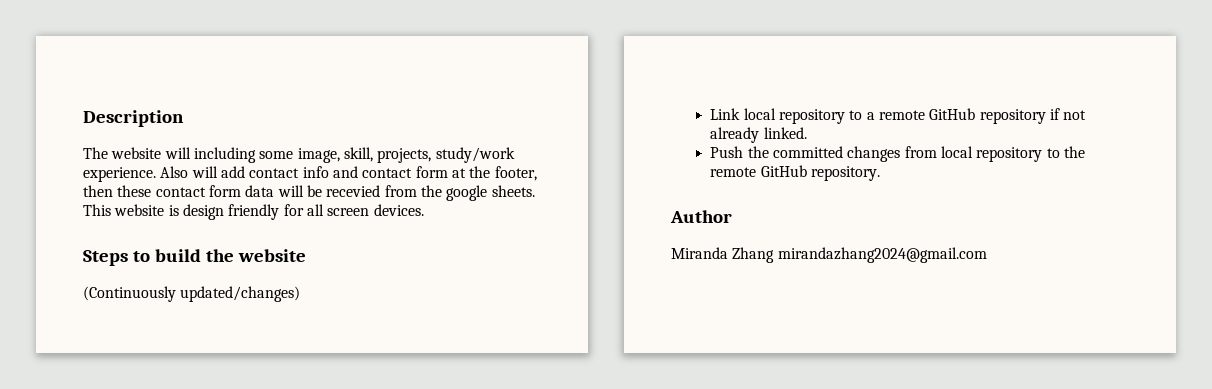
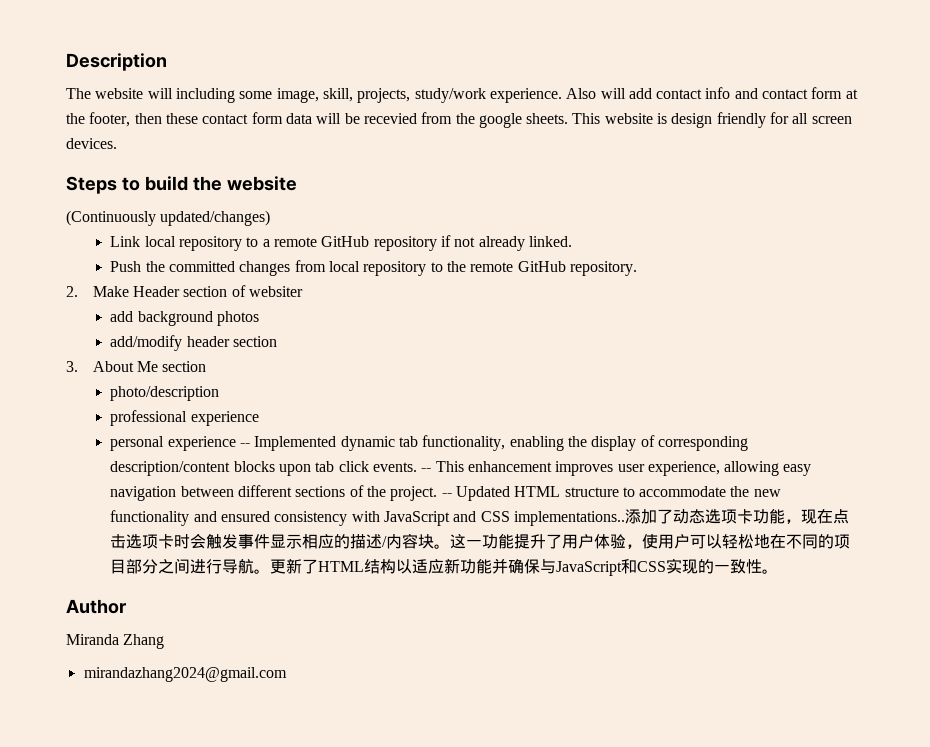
(881, 173) none -> [66,285,304,297] [110,311,259,326] [110,335,277,351] [66,361,207,372] [110,386,220,401] [110,410,259,426] [110,435,748,451] [110,461,812,476] [110,485,781,501] [110,509,849,526] [110,533,851,549] [110,558,779,576] // 2. Make Header section of websiter // add background photos // add/modify header section // 3. About Me section // photo/description // professional experience // personal experience -- Implemented dynamic tab functionality, enabling the display of corresponding description/content blocks upon tab click events. -- This enhancement improves user experience, allowing easy navigation between different sections of the project. -- Updated HTML structure to accommodate the new functionality and ensured consistency with JavaScript and CSS implementations..添加了动态选项卡功能，现在点击选项卡时会触发事件显示相应的描述/内容块。这一功能提升了用户体验，使用户可以轻松地在不同的项目部分之间进行导航。更新了HTML结构以适应新功能并确保与JavaScript和CSS实现的一致性。
(775, 255) none -> (165, 641) //

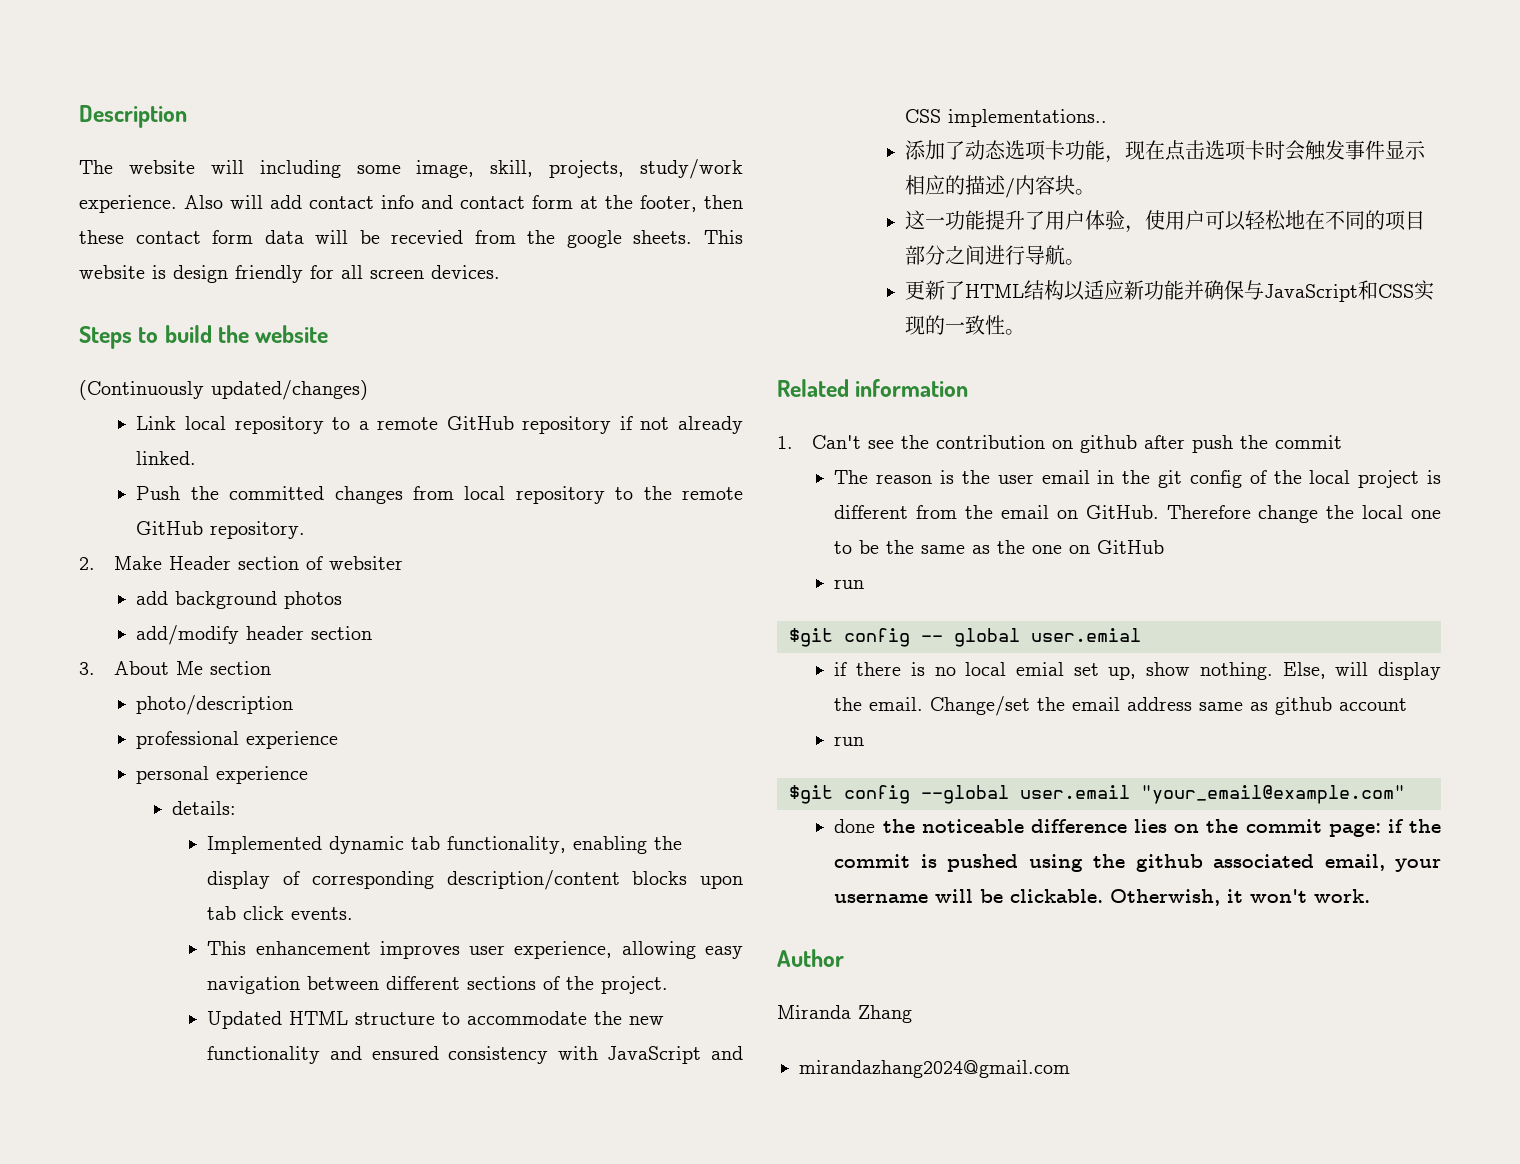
[239,443,250,447] -- -> [171,801,236,815] // details: //
[421,468,432,472] -- -> (354, 913) //
[441,493,452,497] -- -> (669, 985) //
(625, 518) none -> (1108, 118) //
(451, 546) none -> (1096, 192) //
(271, 571) none -> (1086, 262) //
(779, 571) none -> [777,379,969,397] [777,435,1343,453] [834,470,1441,488] [834,505,1441,523] [834,540,1165,554] [834,579,865,589] [789,628,1141,647] [834,662,1441,680] [834,696,1408,716] [834,736,865,746] [789,785,1405,804] [834,819,1441,837] [834,854,1441,872] [834,889,1371,906] // Related information // 1. Can't see the contribution on github after push the commit // The reason is the user email in the git config of the local project is different from the email on GitHub. Therefore change the local one to be the same as the one on GitHub // run // $git config -- global user.emial // if there is no local emial set up, show nothing. Else, will display the email. Change/set the email address same as github account // run // $git config --global user.email "your_email@example.com" // done the noticeable difference lies on the commit page: if the commit is pushed using the github associated email, your username will be clickable. Otherwish, it won't work.

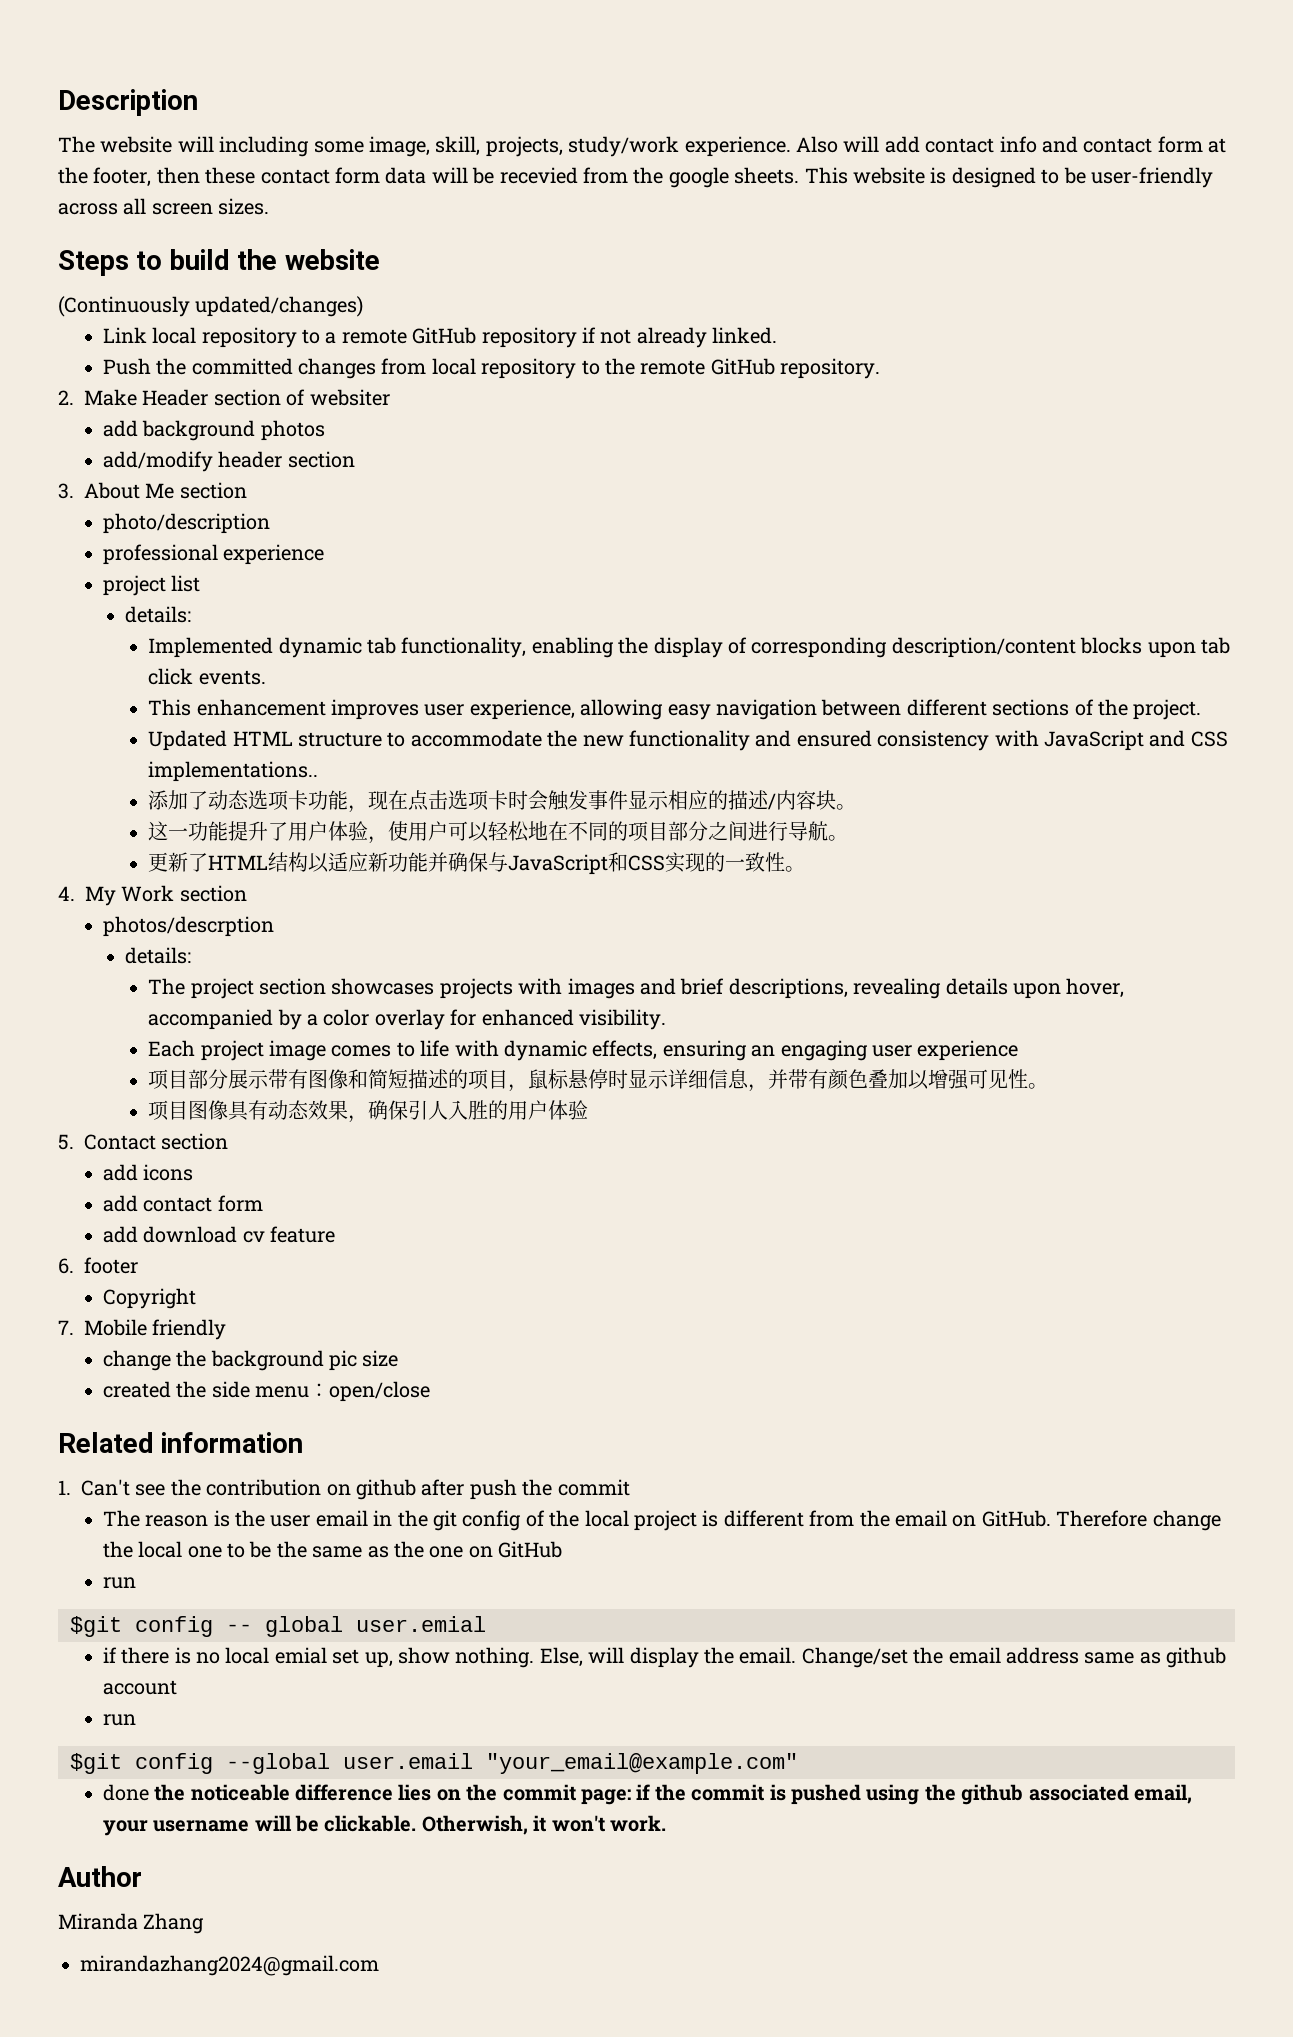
[173,265,334,283] design friendly for -> [951,167,1213,188] [58,203,118,215] designed to be user-friendly across
[431,265,500,279] devices. -> [218,198,270,215] sizes.
[136,766,309,784] personal experience -> [102,575,201,596] project list
(1026, 332) none -> [58,885,247,906] [102,916,274,937] [125,947,192,964] [148,978,1125,999] [148,1009,666,1030] [148,1040,1019,1061] [148,1069,1049,1092] [148,1100,589,1123] [58,1133,229,1150] [102,1164,194,1181] [102,1195,263,1212] [102,1226,335,1243] [58,1257,138,1274] [102,1288,196,1309] [58,1319,227,1340] [102,1350,399,1371] [102,1381,430,1402] // 4. My Work section // photos/descrption // details: // The project section showcases projects with images and brief descriptions, revealing details upon hover, accompanied by a color overlay for enhanced visibility. // Each project image comes to life with dynamic effects, ensuring an engaging user experience // 项目部分展示带有图像和简短描述的项目，鼠标悬停时显示详细信息，并带有颜色叠加以增强可见性。 // 项目图像具有动态效果，确保引人入胜的用户体验 // 5. Contact section // add icons // add contact form // add download cv feature // 6. footer // Copyright // 7. Mobile friendly // change the background pic size // created the side menu：open/close

